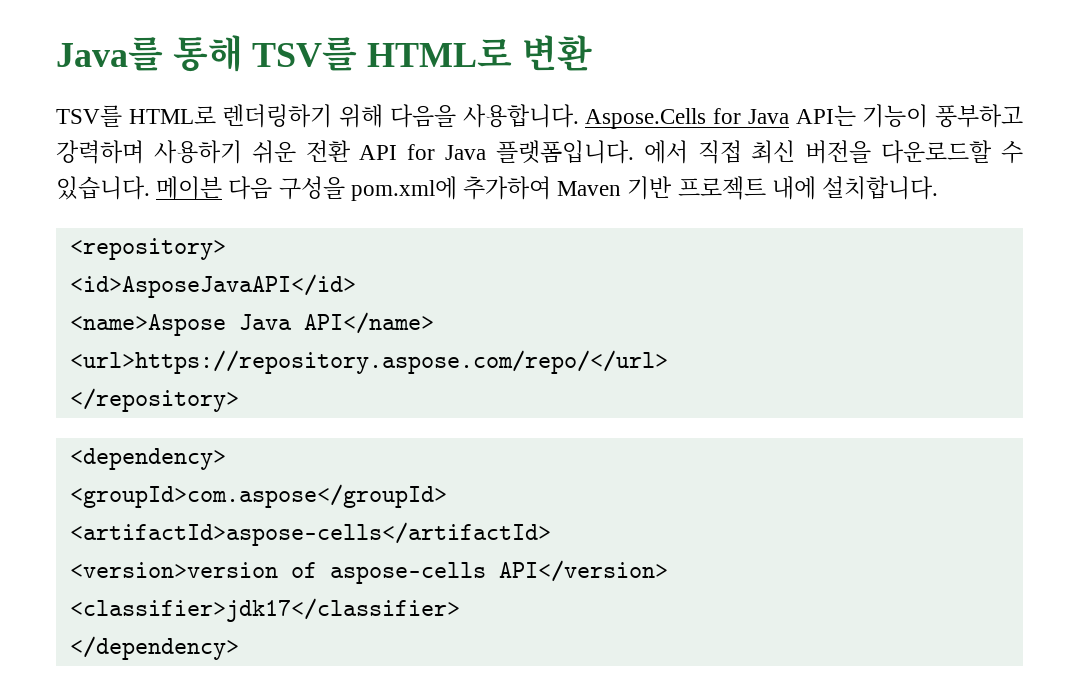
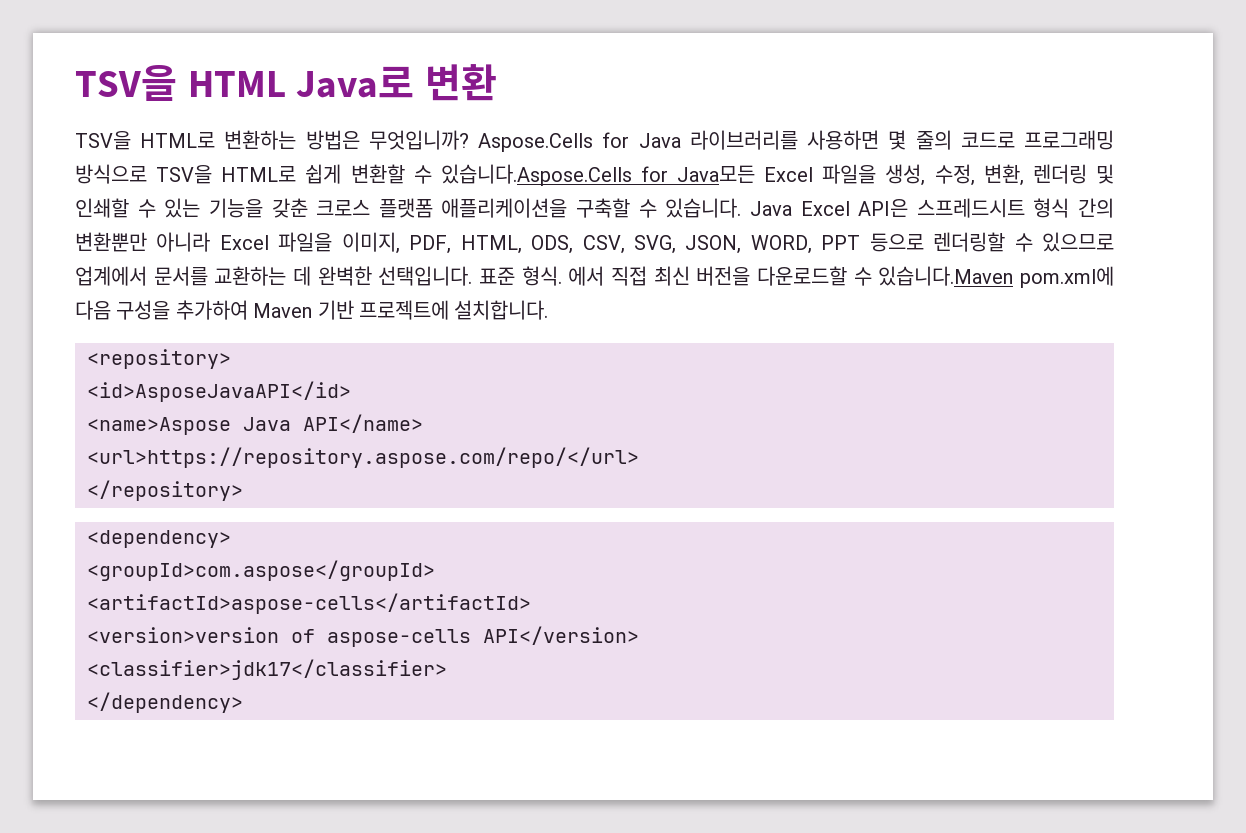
[56,35,592,72] [56,104,1024,129] [56,140,634,164] Java를 통해 TSV를 HTML로 변환 // TSV를 HTML로 렌더링하기 위해 다음을 사용합니다. Aspose.Cells for Java API는 기능이 풍부하고 강력하며 사용하기 쉬운 전환 API for Java 플랫폼입니다. -> [75,64,497,101] [75,130,1115,152] [75,164,1114,186] [75,198,1114,218] [75,232,1114,254] [75,266,562,286] TSV을 HTML Java로 변환 // TSV을 HTML로 변환하는 방법은 무엇입니까? Aspose.Cells for Java 라이브러리를 사용하면 몇 줄의 코드로 프로그래밍 방식으로 TSV을 HTML로 쉽게 변환할 수 있습니다.Aspose.Cells for Java모든 Excel 파일을 생성, 수정, 변환, 렌더링 및 인쇄할 수 있는 기능을 갖춘 크로스 플랫폼 애플리케이션을 구축할 수 있습니다. Java Excel API은 스프레드시트 형식 간의 변환뿐만 아니라 Excel 파일을 이미지, PDF, HTML, ODS, CSV, SVG, JSON, WORD, PPT 등으로 렌더링할 수 있으므로 업계에서 문서를 교환하는 데 완벽한 선택입니다. 표준 형식.
[56,176,223,200] 있습니다. 메이븐 -> [878,266,1114,288] 있습니다.Maven pom.xml에
[350,176,457,201] pom.xml에 -> (171, 310) none
[677,176,816,200] 프로젝트 내에 -> [359,300,449,320] 프로젝트에

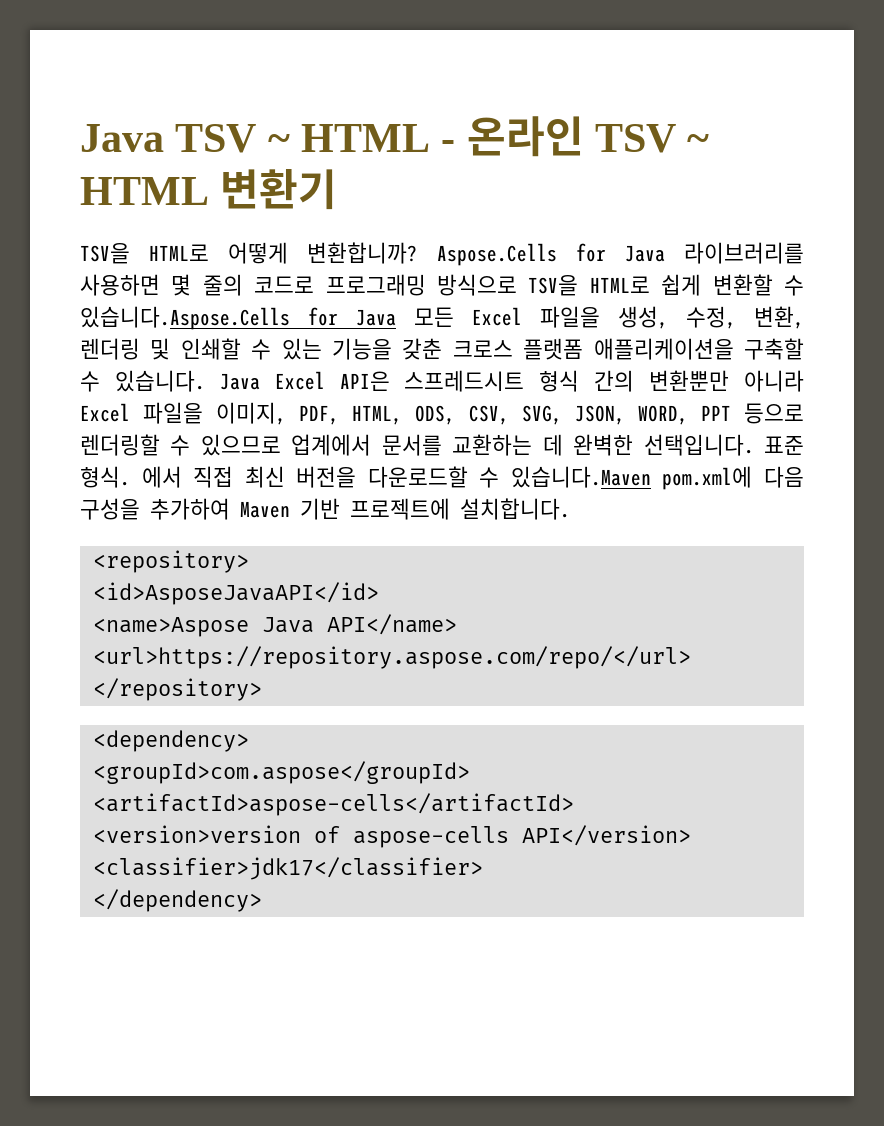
[75,64,497,101] [75,130,469,150] TSV을 HTML Java로 변환 // TSV을 HTML로 변환하는 방법은 무엇입니까? -> [80,116,710,157] [80,169,338,210] [80,242,418,264] Java TSV ~ HTML - 온라인 TSV ~ HTML 변환기 // TSV을 HTML로 어떻게 변환합니까?
[677,165,756,183] Java모든 -> [356,307,454,327] Java 모든

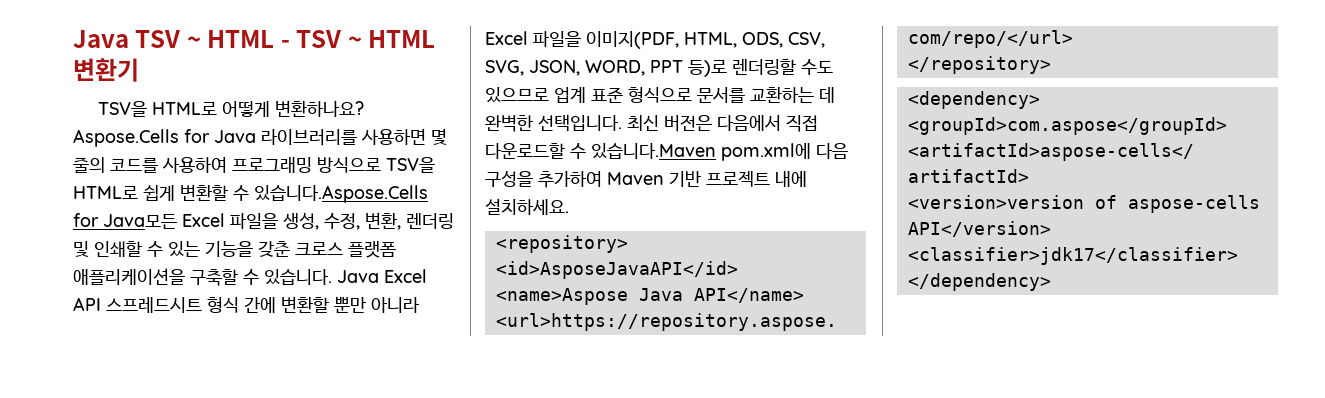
[466,116,584,157] 온라인 -> (290, 44) none
[307,242,418,264] 변환합니까? -> [275,100,365,117] 변환하나요?
[254,276,315,293] 코드로 -> [110,157,227,173] 코드를 사용하여
[356,307,454,327] Java 모든 -> [103,214,177,229] Java모든
[339,371,390,391] API은 -> [73,297,101,311] API
[594,370,730,392] 간의 변환뿐만 -> [244,296,366,313] 간에 변환할 뿐만
[216,402,340,425] 이미지, PDF, -> [586,31,679,49] 이미지(PDF,
[743,403,804,424] [80,434,372,456] 등으로 렌더링할 수 있으므로 업계에서 -> [688,59,833,77] [485,86,692,103] 등)로 렌더링할 수도 있으므로 업계 표준 형식으로
[764,436,805,455] [80,466,357,488] 표준 형식. 에서 직접 최신 버전을 -> [627,115,818,132] 최신 버전은 다음에서 직접
[350,498,570,520] 프로젝트에 설치합니다. -> [706,171,807,187] [485,198,569,215] 프로젝트 내에 설치하세요.

